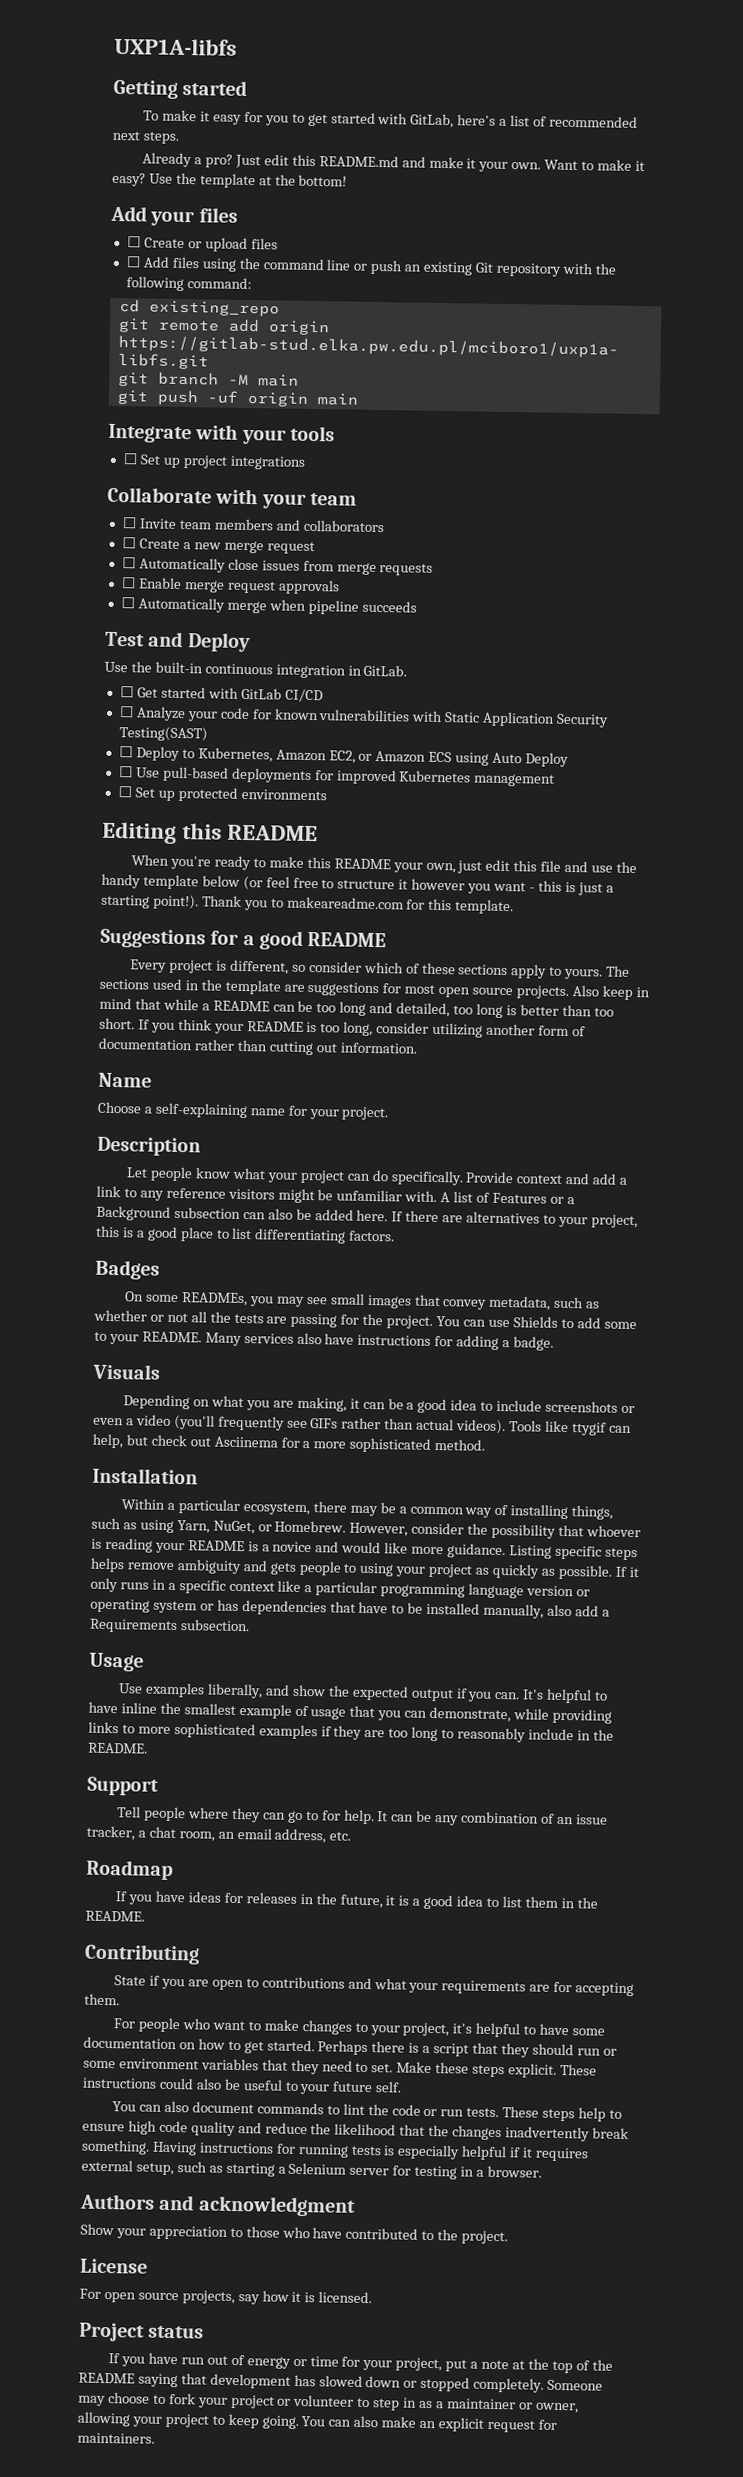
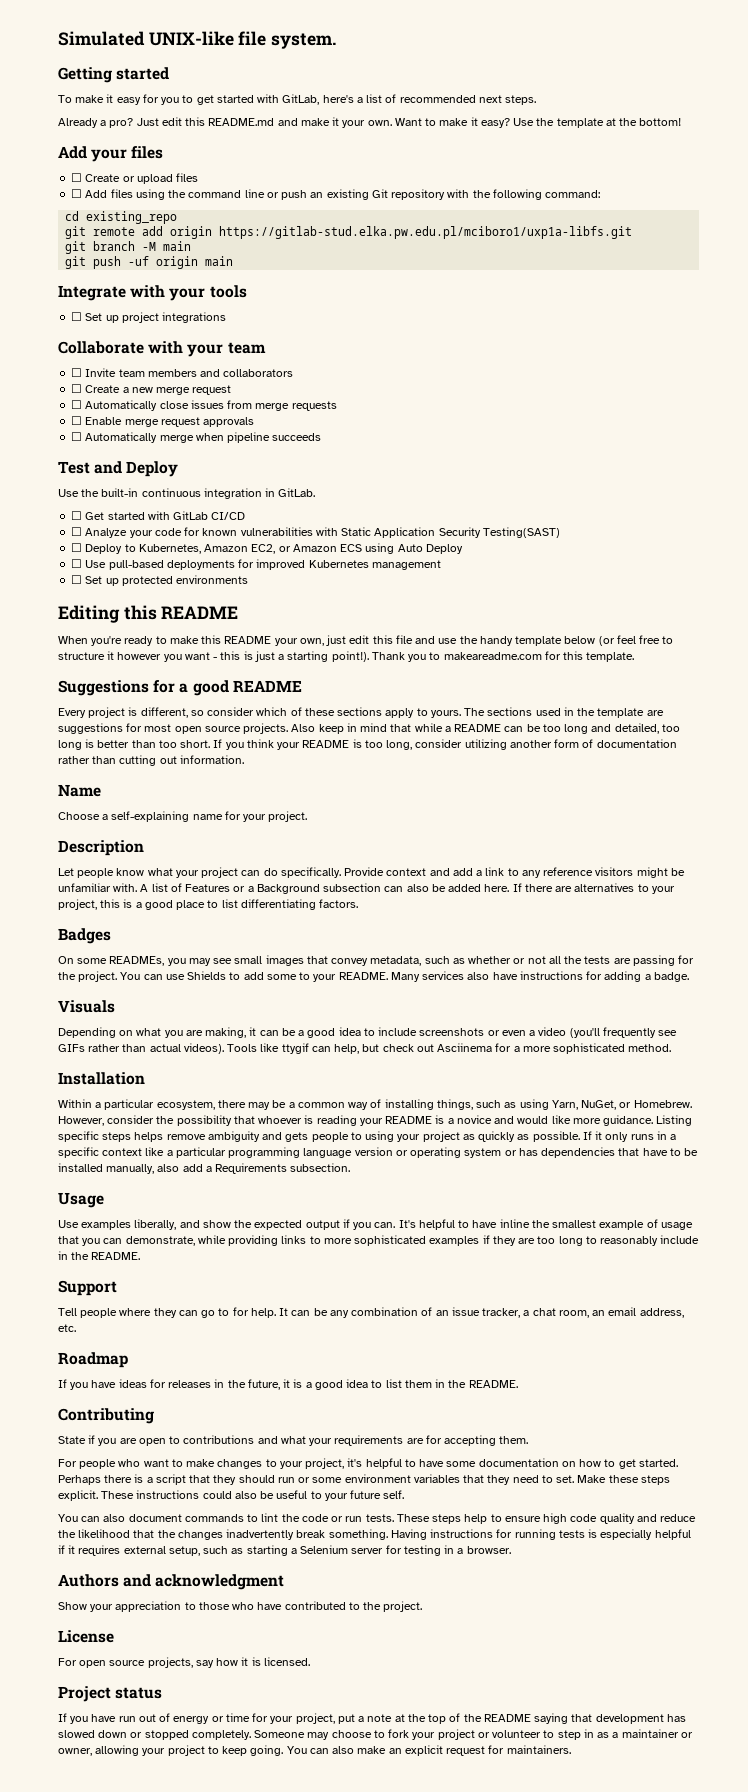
[114,37,237,56] UXP1A-libfs -> [58,31,337,49] Simulated UNIX-like file system.

